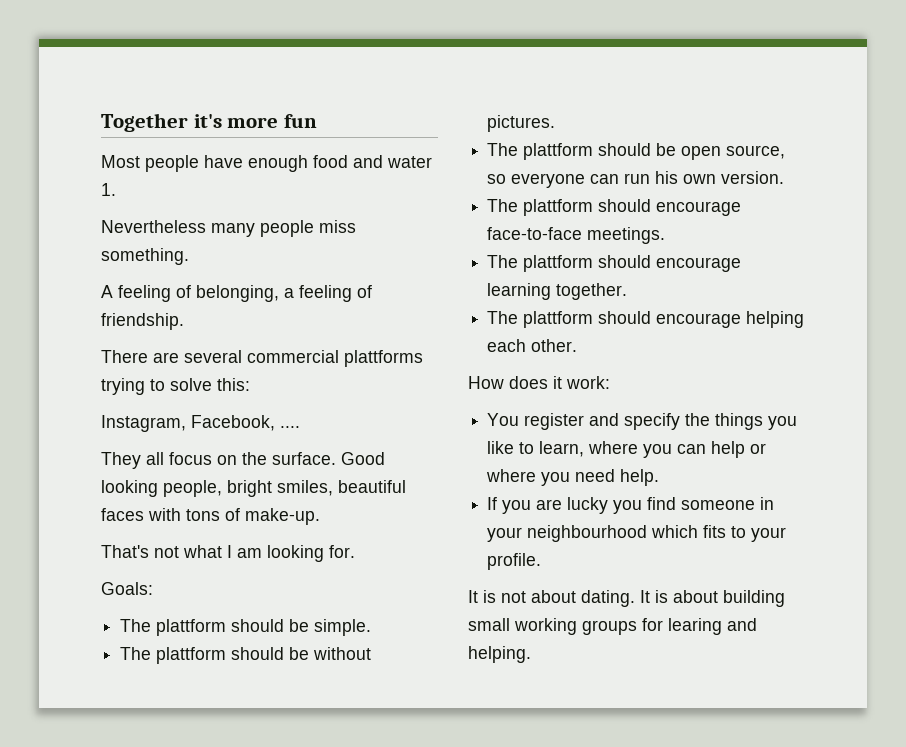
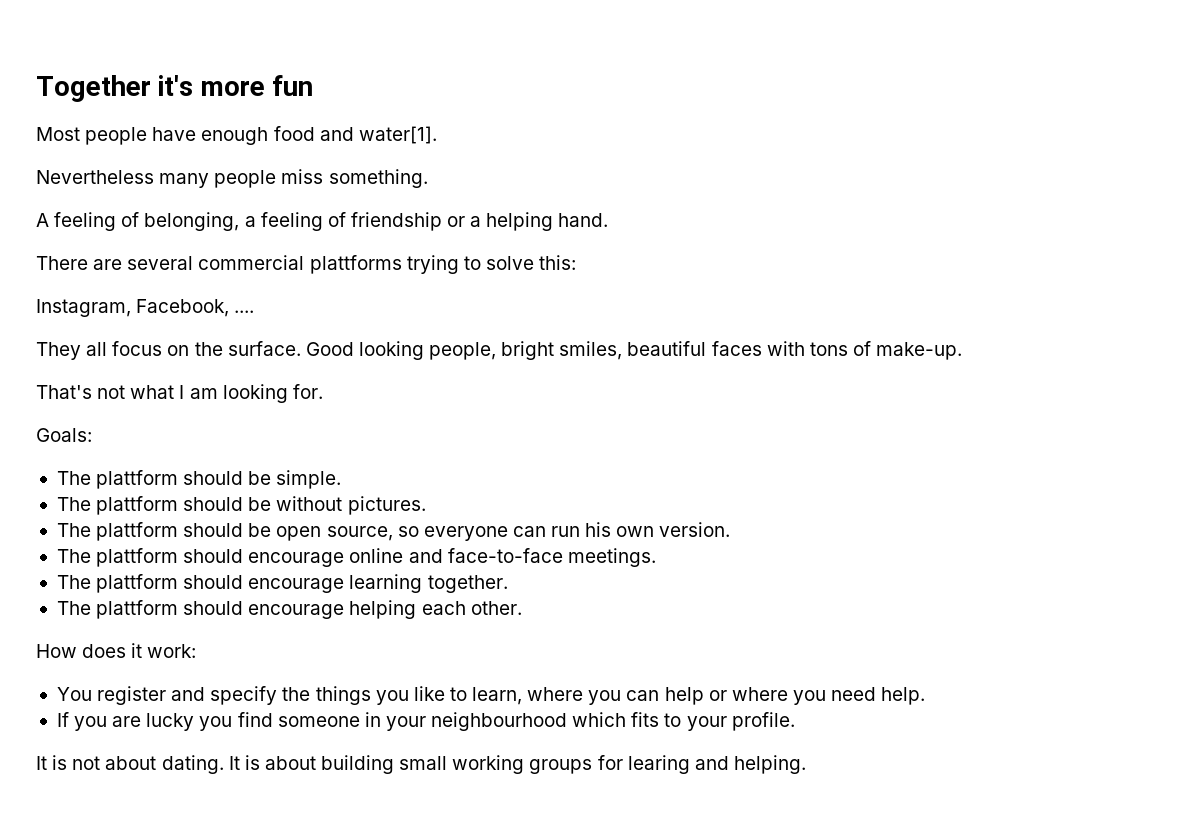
[387,156,432,168] [101,183,116,196] water 1. -> [358,126,437,144] water[1].
[101,313,184,330] friendship. -> [350,212,609,231] friendship or a helping hand.
(742, 208) none -> [349,548,443,563] online and

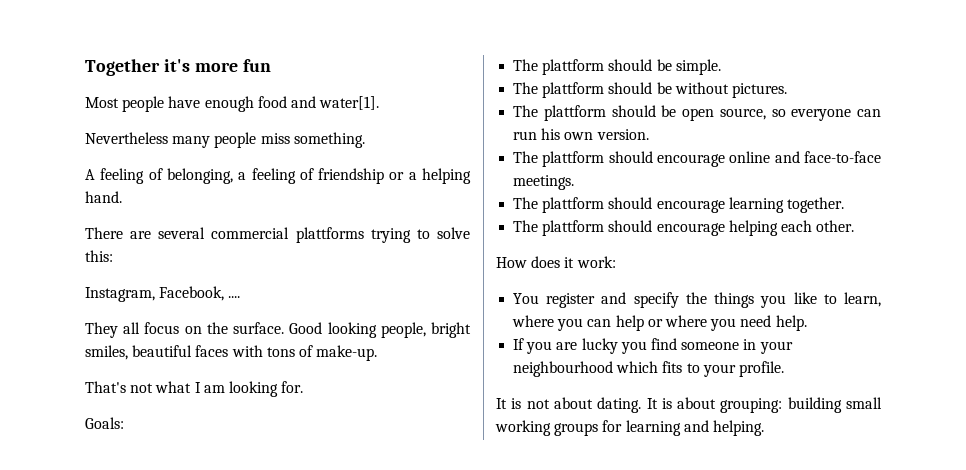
(316, 763) none -> [720,398,783,413] grouping:
[627,755,690,774] learing -> [625,420,681,436] learning

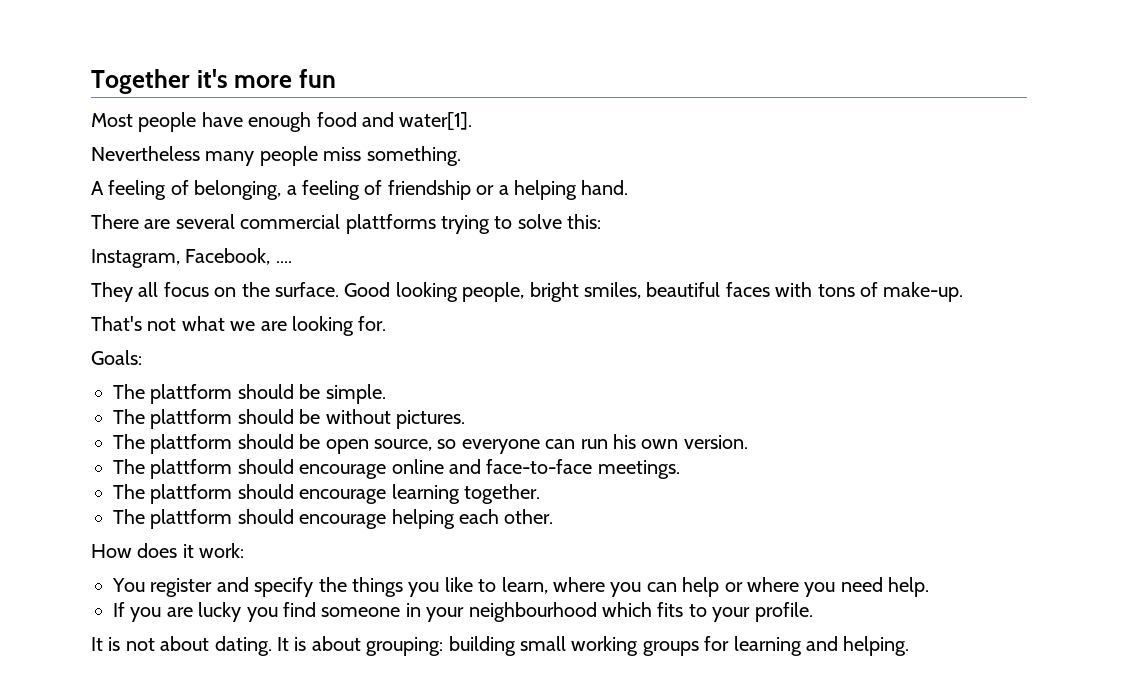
[194,382,225,393] I am -> [230,321,287,331] we are

